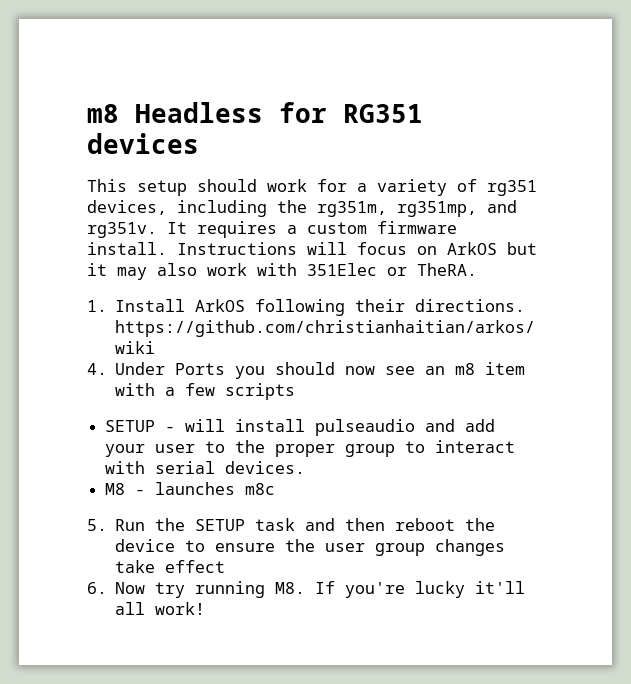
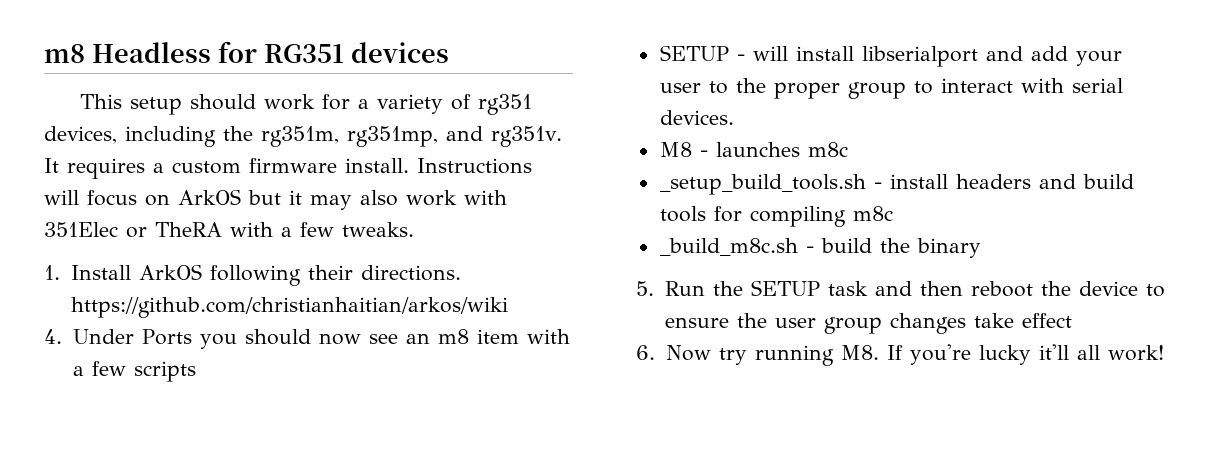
[417,263,477,276] TheRA. -> [155,222,414,237] TheRA with a few tweaks.
[315,419,416,436] pulseaudio -> [861,46,978,67] libserialport
(276, 489) none -> [659,174,1134,195] [659,206,893,227] [659,238,981,258] // _setup_build_tools.sh - install headers and build tools for compiling m8c // _build_m8c.sh - build the binary

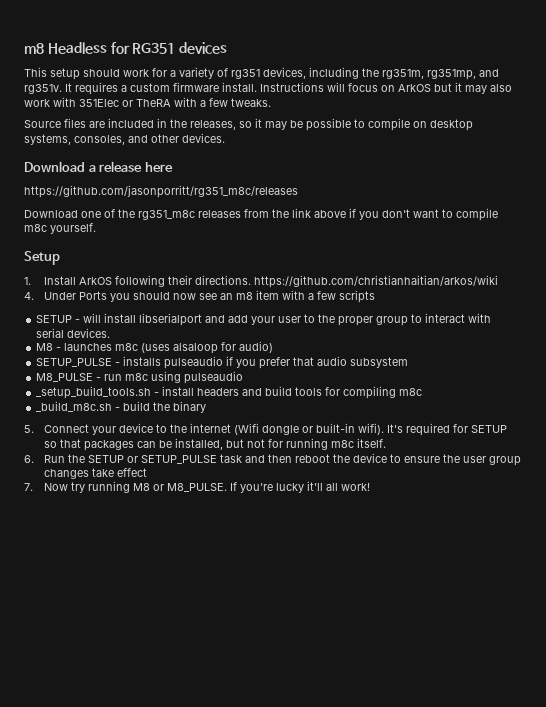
(414, 229) none -> [24,118,473,131] [24,133,225,145] [24,161,173,173] [24,185,298,198] [24,208,498,221] [24,223,96,234] [24,251,60,265] // Source files are included in the releases, so it may be possible to compile on desktop systems, consoles, and other devices. // Download a release here // https://github.com/jasonporritt/rg351_m8c/releases // Download one of the rg351_m8c releases from the link above if you don't want to compile m8c yourself. // Setup
(848, 149) none -> [141,341,274,354] [36,356,409,369] [36,371,244,384] (uses alsaloop for audio) // SETUP_PULSE - installs pulseaudio if you prefer that audio subsystem // M8_PULSE - run m8c using pulseaudio
(654, 288) none -> [44,423,508,436] [44,438,387,451] [24,455,34,463] Connect your device to the internet (Wifi dongle or built-in wifi). It's required for SETUP so that packages can be installed, but not for running m8c itself. // 6.
(820, 288) none -> [127,455,218,464] or SETUP_PULSE
[636,345,655,360] 6. -> [24,483,33,491] 7.
[840,345,879,360] M8. -> [133,483,228,492] M8 or M8_PULSE.

